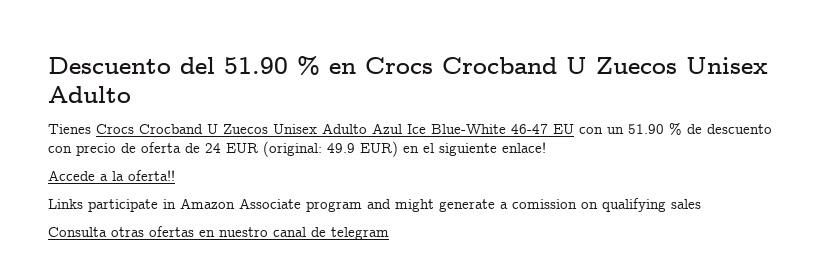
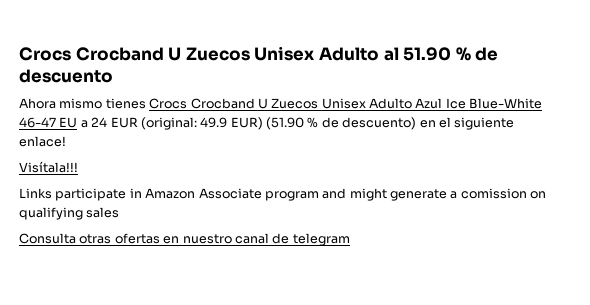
[48,56,768,75] [48,86,131,103] [48,124,91,134] Descuento del 51.90 % en Crocs Crocband U Zuecos Unisex Adulto // Tienes -> [19,46,499,61] [19,69,113,83] [19,98,146,109] Crocs Crocband U Zuecos Unisex Adulto al 51.90 % de descuento // Ahora mismo tienes
[579,122,772,135] [48,142,200,156] con un 51.90 % de descuento con precio de oferta de -> [80,120,88,128] a
(398, 149) none -> [266,117,417,130] (51.90 % de descuento)
[48,170,175,181] Accede a la oferta!! -> [19,161,78,173] Visítala!!!

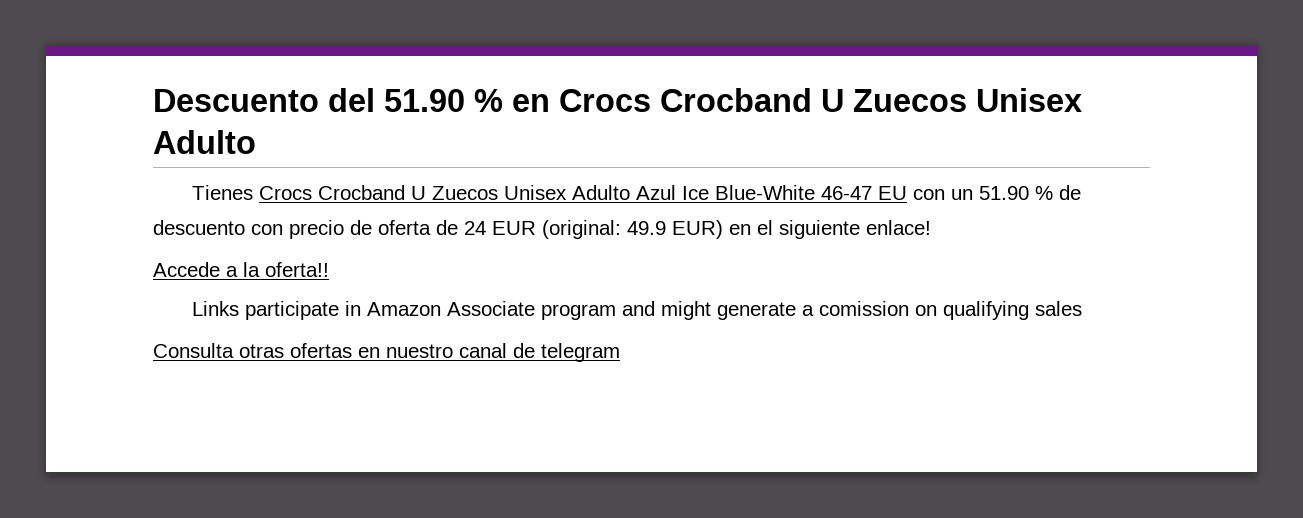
[19,46,499,61] [19,69,113,83] [19,98,146,109] Crocs Crocband U Zuecos Unisex Adulto al 51.90 % de descuento // Ahora mismo tienes -> [153,88,1082,112] [153,130,256,154] [191,185,253,200] Descuento del 51.90 % en Crocs Crocband U Zuecos Unisex Adulto // Tienes
[80,120,88,128] a -> [912,185,1081,200] [153,220,458,239] con un 51.90 % de descuento con precio de oferta de
[266,117,417,130] (51.90 % de descuento) -> (723, 229) none
[19,161,78,173] Visítala!!! -> [153,262,329,277] Accede a la oferta!!

